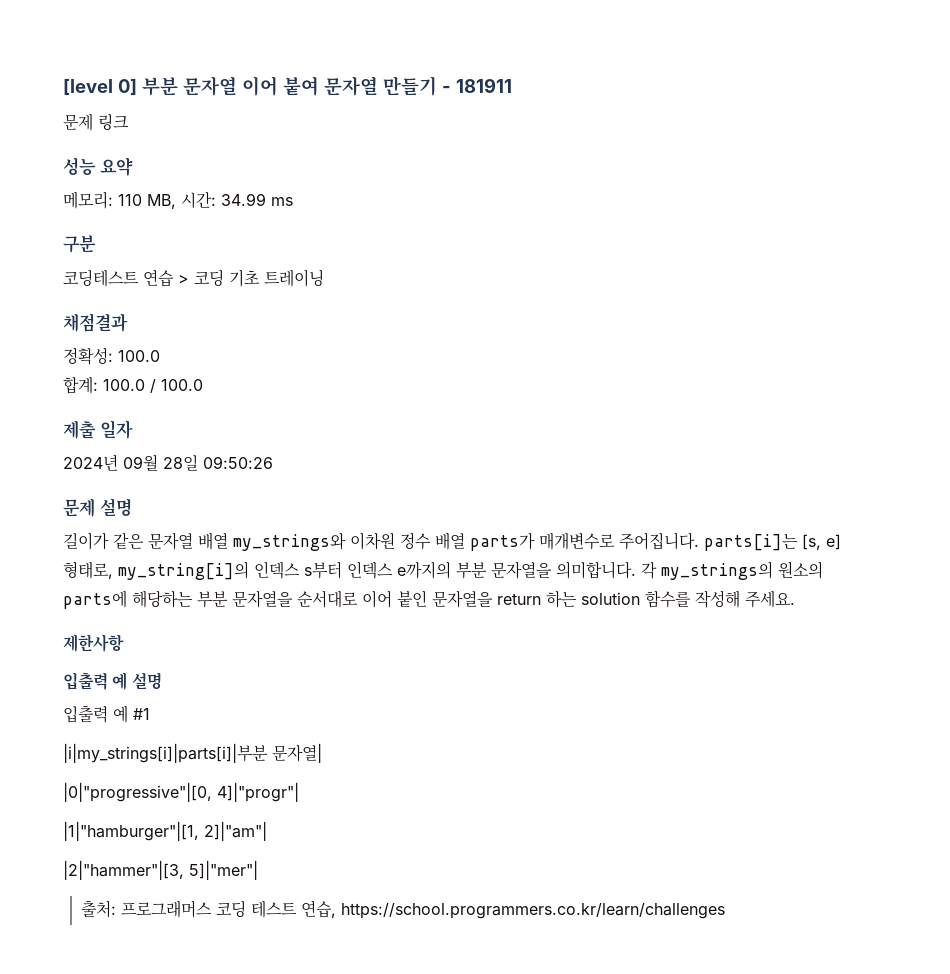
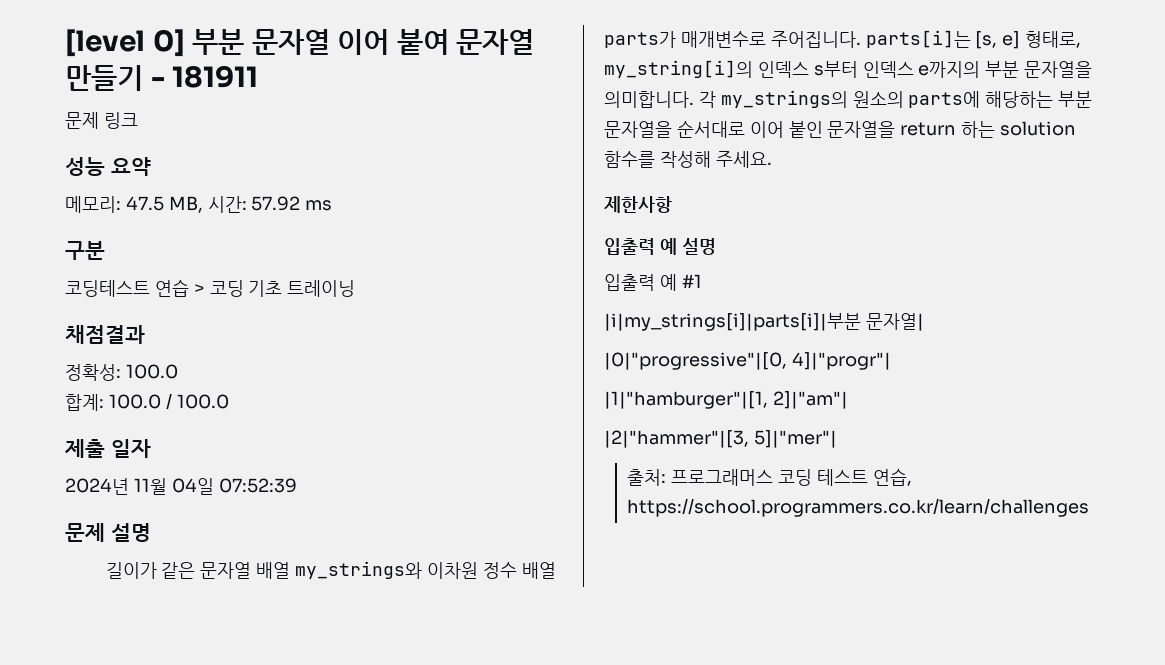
[118,194,142,206] 110 -> [125,196,164,211] 47.5
[221,193,266,206] 34.99 -> [251,196,301,211] 57.92
[123,454,273,471] 09월 28일 09:50:26 -> [133,478,297,495] 11월 04일 07:52:39

